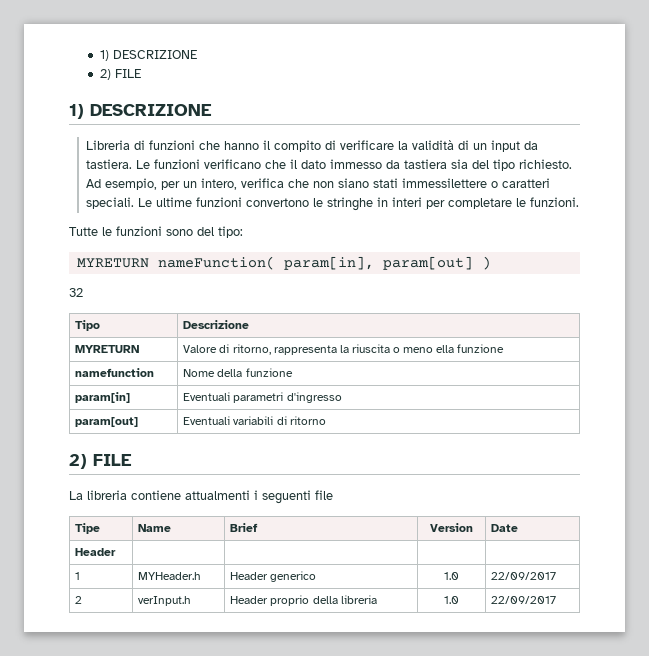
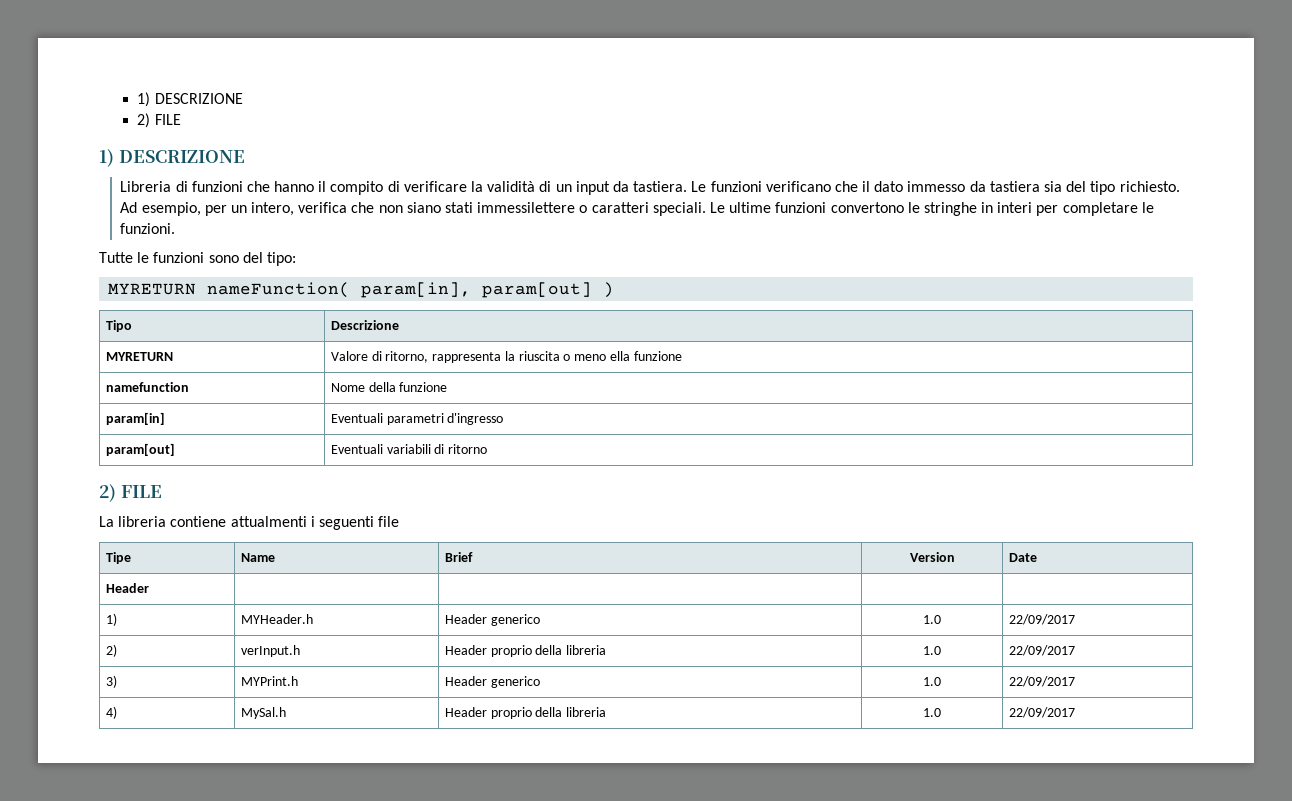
[69,288,83,297] // 32 -> (615, 290) none
[75,572,81,580] 1 -> [105,613,117,626] 1)
[75,596,83,604] 2 -> [105,644,117,657] 2)
(557, 600) none -> [105,675,117,688] [240,676,298,686] [444,676,540,688] [923,677,941,686] [1008,676,1075,687] [105,706,117,719] [240,707,286,719] [444,707,607,719] [923,708,941,717] [1008,707,1075,718] // 3) | MYPrint.h | Header generico | 1.0 | 22/09/2017 // 4) | MySal.h | Header proprio della libreria | 1.0 | 22/09/2017

